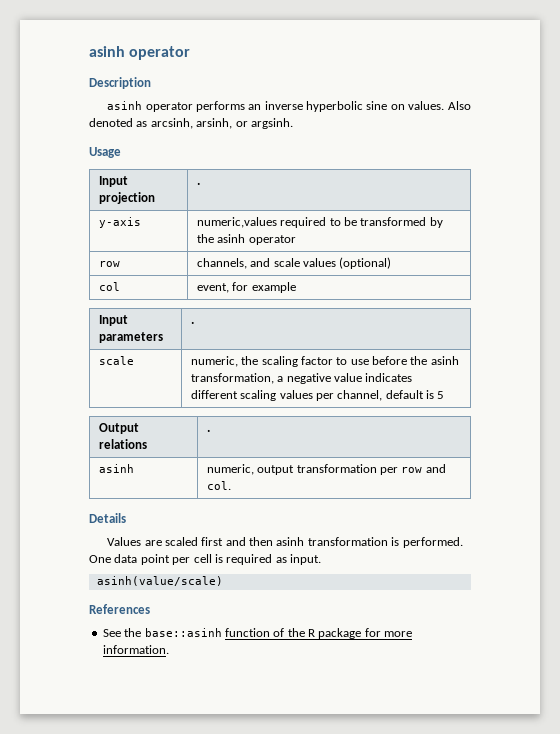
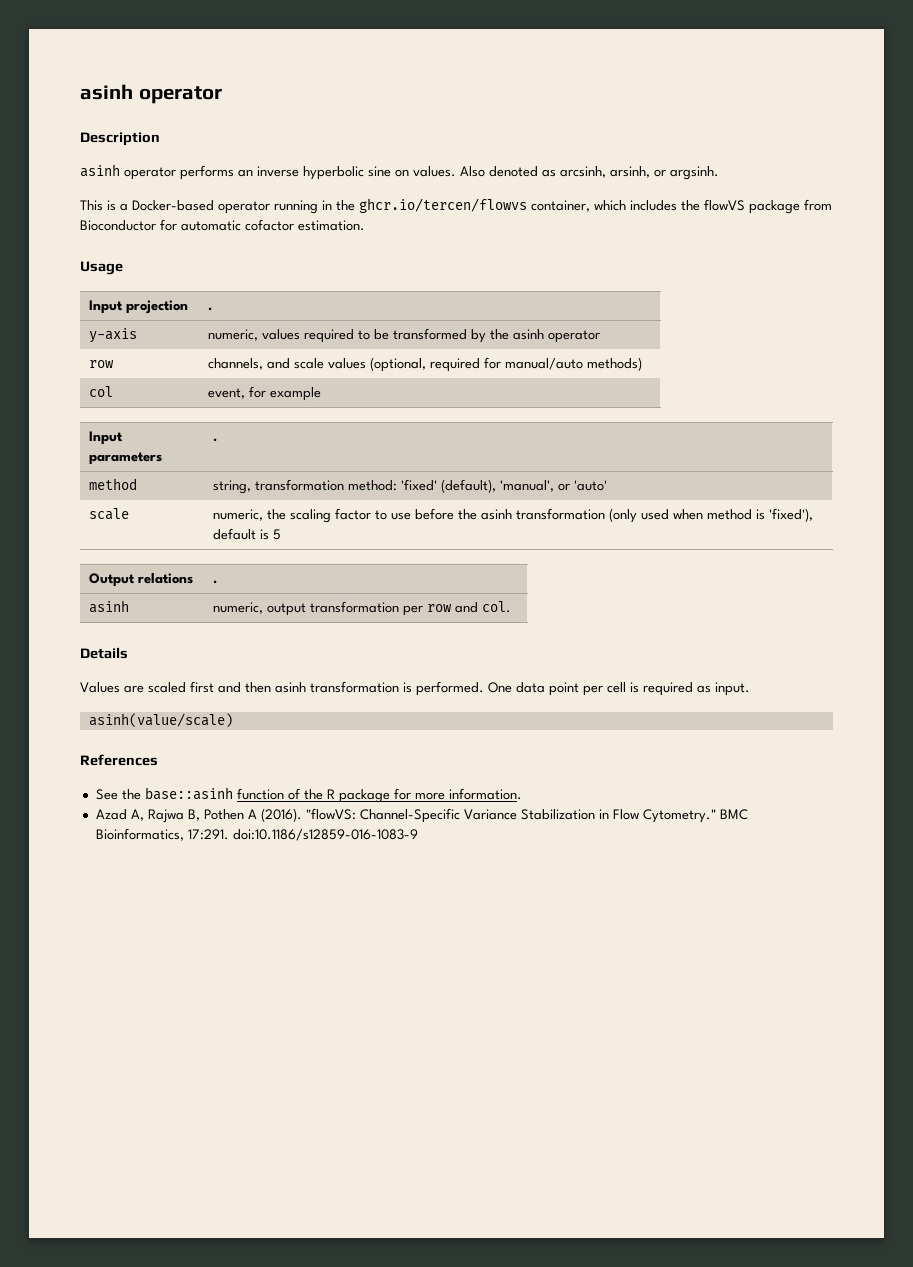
(293, 123) none -> [80,198,832,214] [80,219,365,231] // This is a Docker-based operator running in the ghcr.io/tercen/flowvs container, which includes the flowVS package from Bioconductor for automatic cofactor estimation.
[196,217,277,228] numeric,values -> [207,329,300,341] numeric, values
[339,257,392,269] (optional) -> [369,357,642,372] (optional, required for manual/auto methods)
(194, 322) none -> [88,478,137,490] [212,479,607,494] // method | string, transformation method: 'fixed' (default), 'manual', or 'auto'
[190,373,413,384] [190,390,383,401] transformation, a negative value indicates different scaling values per channel, -> [515,508,813,523] transformation (only used when method is 'fixed'),
(169, 649) none -> [95,808,748,823] [95,828,418,841] // Azad A, Rajwa B, Pothen A (2016). "flowVS: Channel-Specific Variance Stabilization in Flow Cytometry." BMC Bioinformatics, 17:291. doi:10.1186/s12859-016-1083-9

